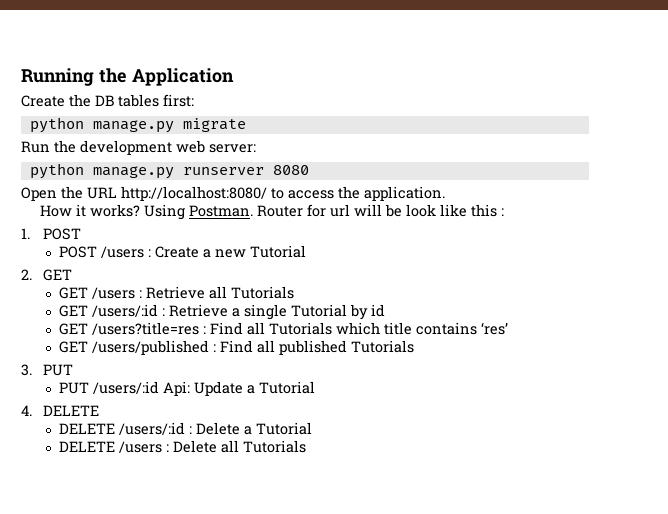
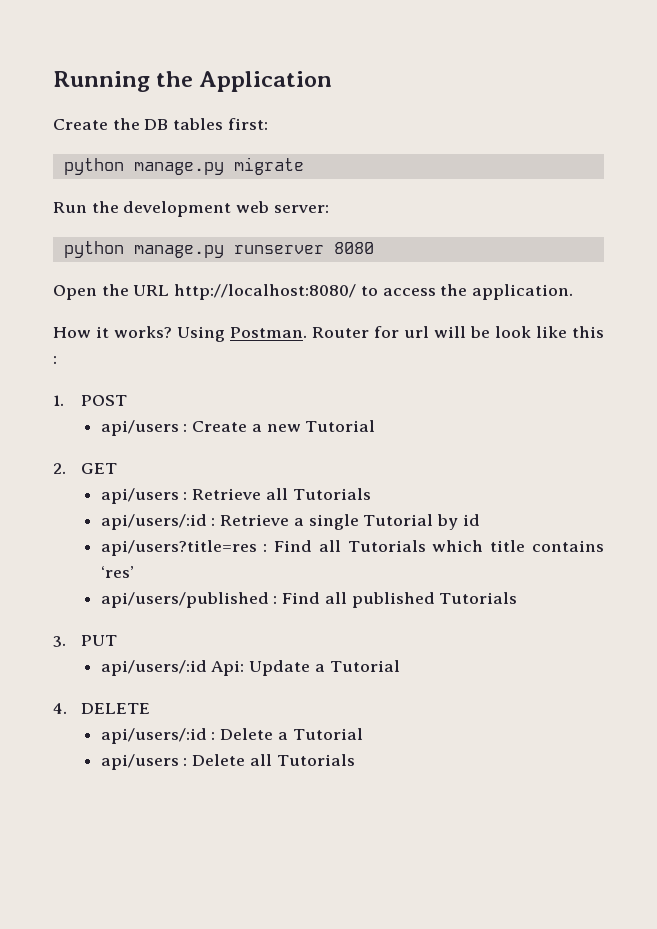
[58,246,144,258] POST /users -> [100,420,179,436] api/users
[58,287,135,299] GET /users -> [100,488,179,504] api/users
[58,304,158,317] GET /users/:id -> [100,514,207,530] api/users/:id
[58,322,199,335] GET /users?title=res -> [100,540,257,556] api/users?title=res
[58,340,209,355] GET /users/published -> [100,592,269,608] api/users/published
[58,381,159,394] PUT /users/:id -> [100,660,207,676] api/users/:id
[58,422,185,435] DELETE /users/:id -> [100,728,207,744] api/users/:id
[58,441,162,453] DELETE /users -> [100,754,179,770] api/users

